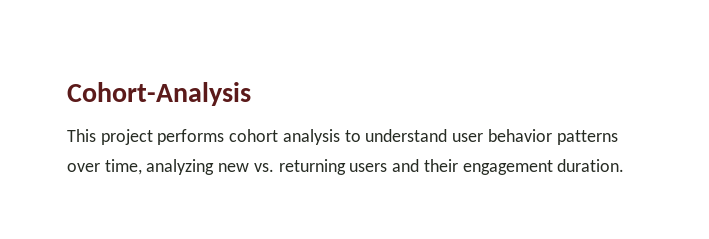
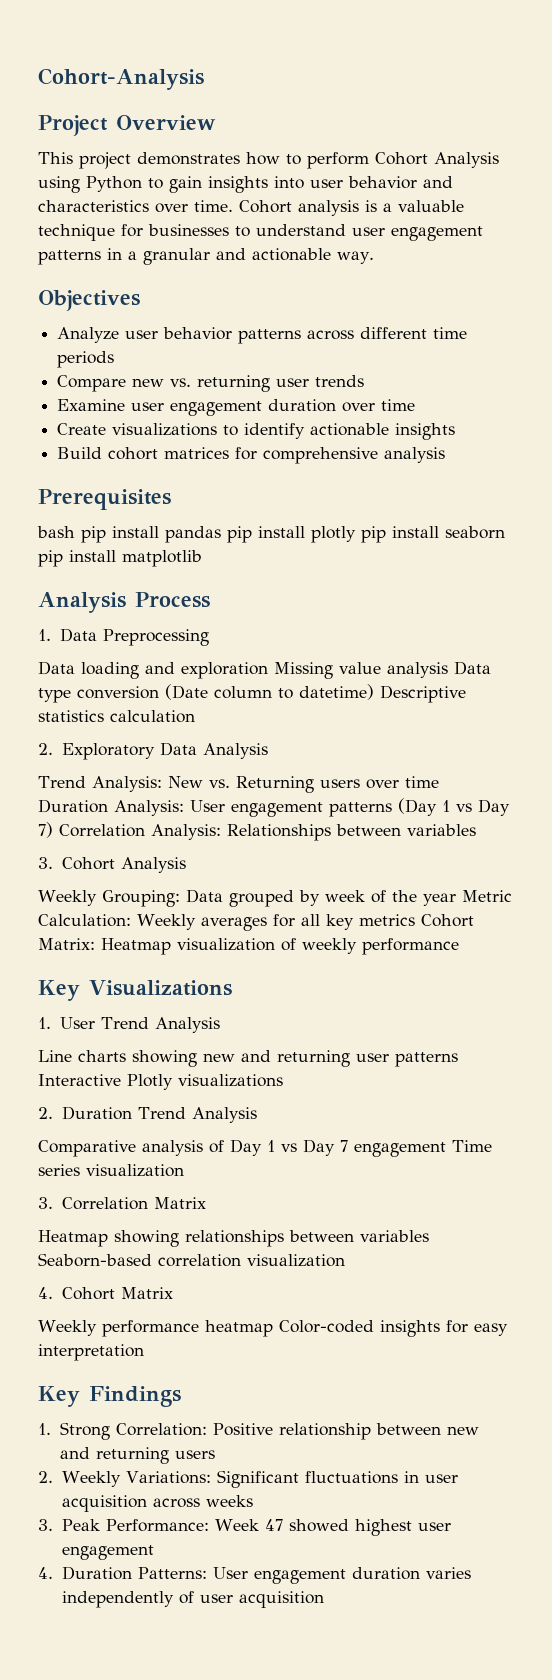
(251, 94) none -> [38,115,216,136] // Project Overview
[157,129,618,145] [67,159,625,175] performs cohort analysis to understand user behavior patterns over time, analyzing new vs. returning users and their engagement duration. -> [137,152,499,169] [38,176,453,193] [38,200,464,216] [38,224,483,241] [38,248,374,265] [38,290,140,311] [57,327,468,344] [57,351,115,368] [57,375,365,392] [57,399,416,416] [57,423,456,440] [57,447,446,464] [38,489,171,510] [37,526,505,543] [38,550,202,567] [38,592,210,613] [38,628,209,646] [38,661,491,679] [38,684,466,703] [38,710,195,723] [38,742,268,760] [38,776,439,793] [38,798,510,817] [38,822,476,841] [38,857,186,873] [38,889,512,907] [38,914,474,931] [38,938,459,955] [38,980,232,1001] [38,1017,220,1033] [38,1050,458,1067] [38,1074,283,1090] [38,1106,257,1123] [38,1139,492,1157] [38,1164,184,1177] [38,1197,206,1210] [38,1230,429,1247] [38,1253,345,1267] [38,1287,173,1300] [38,1320,508,1337] [38,1344,144,1361] [38,1386,181,1407] [38,1422,479,1440] [59,1447,215,1464] [38,1470,458,1488] [61,1495,253,1512] [38,1519,451,1536] [61,1545,154,1560] [38,1566,471,1584] [61,1591,324,1608] demonstrates how to perform Cohort Analysis using Python to gain insights into user behavior and characteristics over time. Cohort analysis is a valuable technique for businesses to understand user engagement patterns in a granular and actionable way. // Objectives // Analyze user behavior patterns across different time periods // Compare new vs. returning user trends // Examine user engagement duration over time // Create visualizations to identify actionable insights // Build cohort matrices for comprehensive analysis // Prerequisites // bash pip install pandas pip install plotly pip install seaborn pip install matplotlib // Analysis Process // 1. Data Preprocessing // Data loading and exploration Missing value analysis Data type conversion (Date column to datetime) Descriptive statistics calculation // 2. Exploratory Data Analysis // Trend Analysis: New vs. Returning users over time Duration Analysis: User engagement patterns (Day 1 vs Day 7) Correlation Analysis: Relationships between variables // 3. Cohort Analysis // Weekly Grouping: Data grouped by week of the year Metric Calculation: Weekly averages for all key metrics Cohort Matrix: Heatmap visualization of weekly performance // Key Visualizations // 1. User Trend Analysis // Line charts showing new and returning user patterns Interactive Plotly visualizations // 2. Duration Trend Analysis // Comparative analysis of Day 1 vs Day 7 engagement Time series visualization // 3. Correlation Matrix // Heatmap showing relationships between variables Seaborn-based correlation visualization // 4. Cohort Matrix // Weekly performance heatmap Color-coded insights for easy interpretation // Key Findings // 1. Strong Correlation: Positive relationship between new and returning users // 2. Weekly Variations: Significant fluctuations in user acquisition across weeks // 3. Peak Performance: Week 47 showed highest user engagement // 4. Duration Patterns: User engagement duration varies independently of user acquisition

